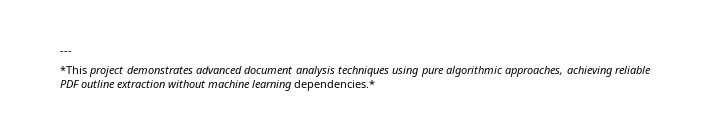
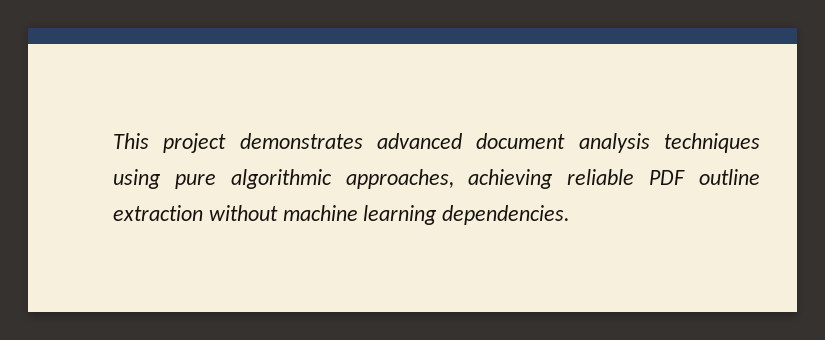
[60,51,72,54] [60,66,87,74] --- // *This -> [113,133,149,149] This
[294,80,375,91] dependencies.* -> [442,205,571,225] dependencies.

